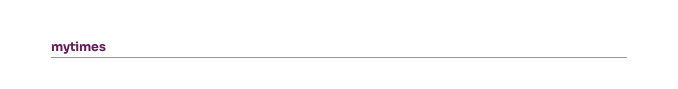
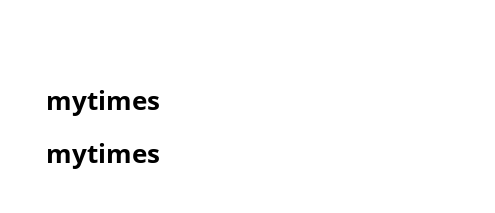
[51,41,106,54] mytimes -> [46,90,160,116] [46,143,160,169] mytimes // mytimes

